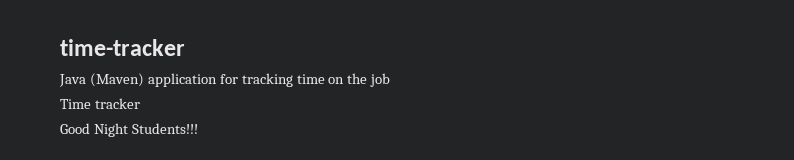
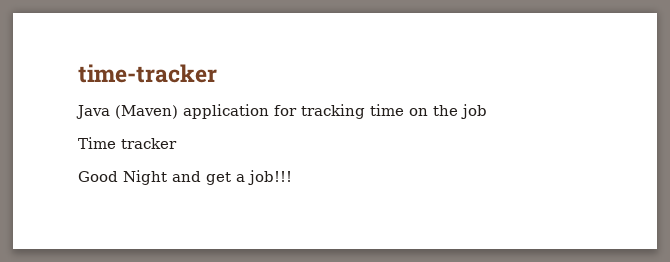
[131,123,198,134] Students!!! -> [172,170,292,185] and get a job!!!

